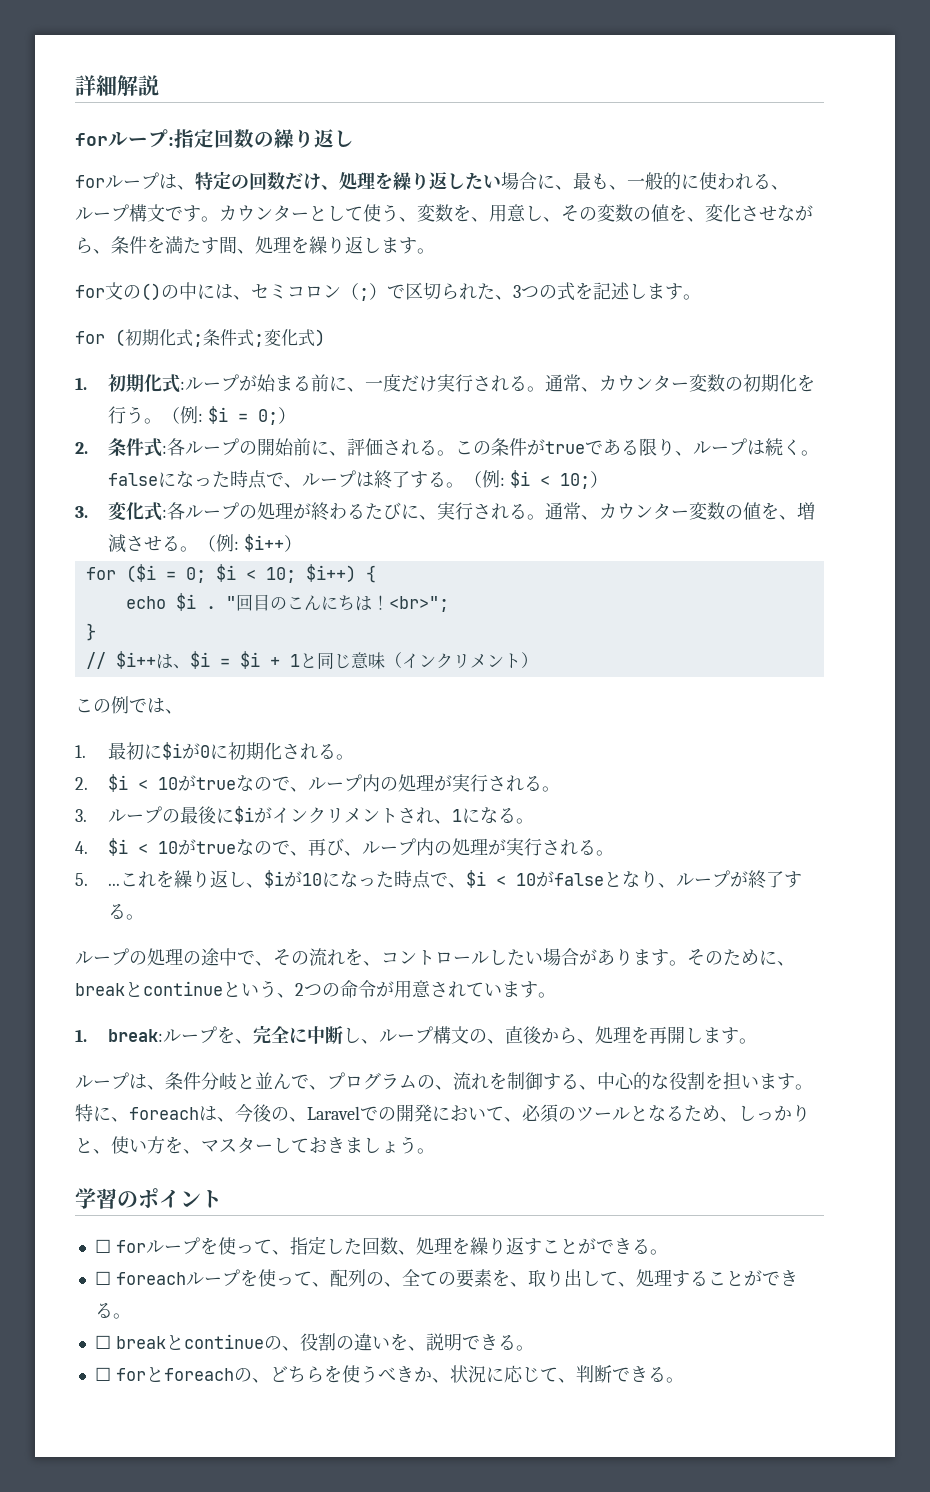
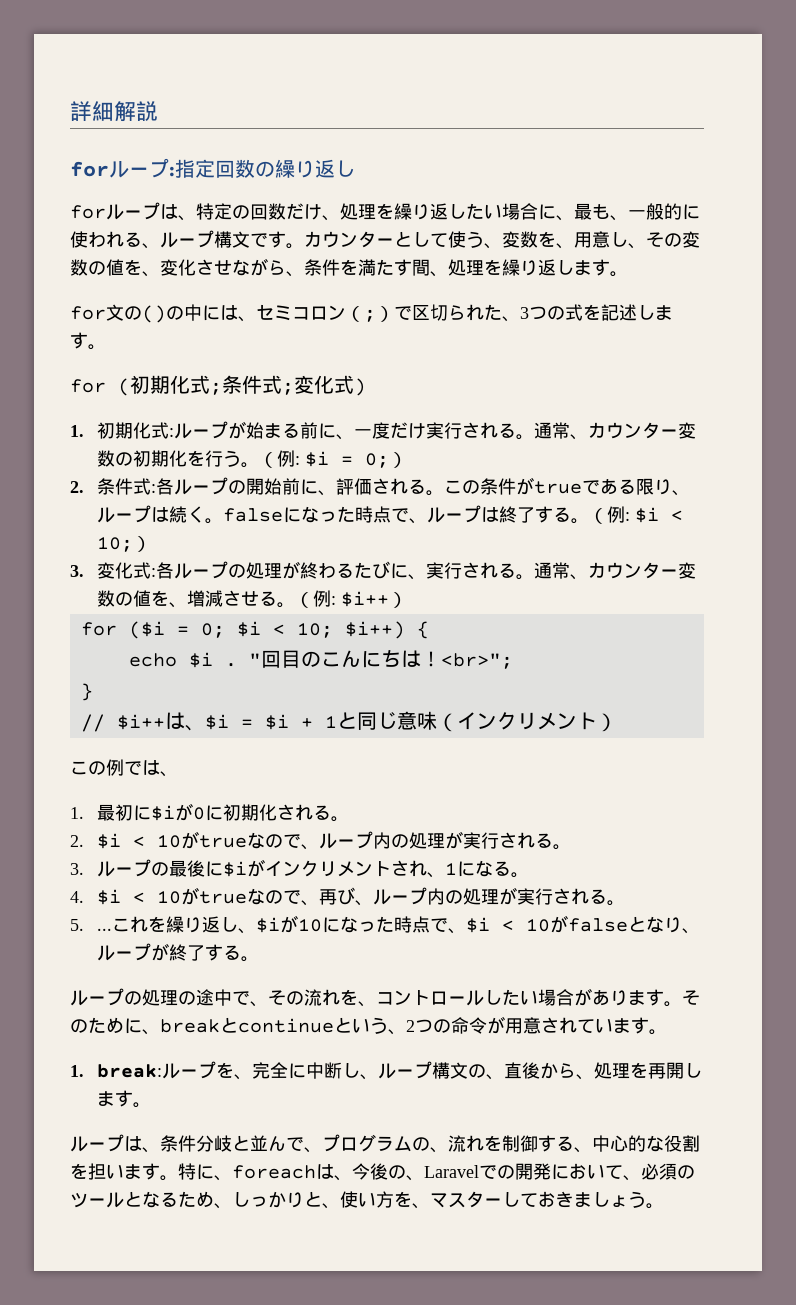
[75,1188,222,1209] [94,1236,668,1255] [94,1269,798,1288] [94,1303,131,1319] [94,1333,534,1351] [94,1365,684,1383] // 学習のポイント // ☐ forループを使って、指定した回数、処理を繰り返すことができる。 // ☐ foreachループを使って、配列の、全ての要素を、取り出して、処理することができる。 // ☐ breakとcontinueの、役割の違いを、説明できる。 // ☐ forとforeachの、どちらを使うべきか、状況に応じて、判断できる。 -> (664, 1206) none

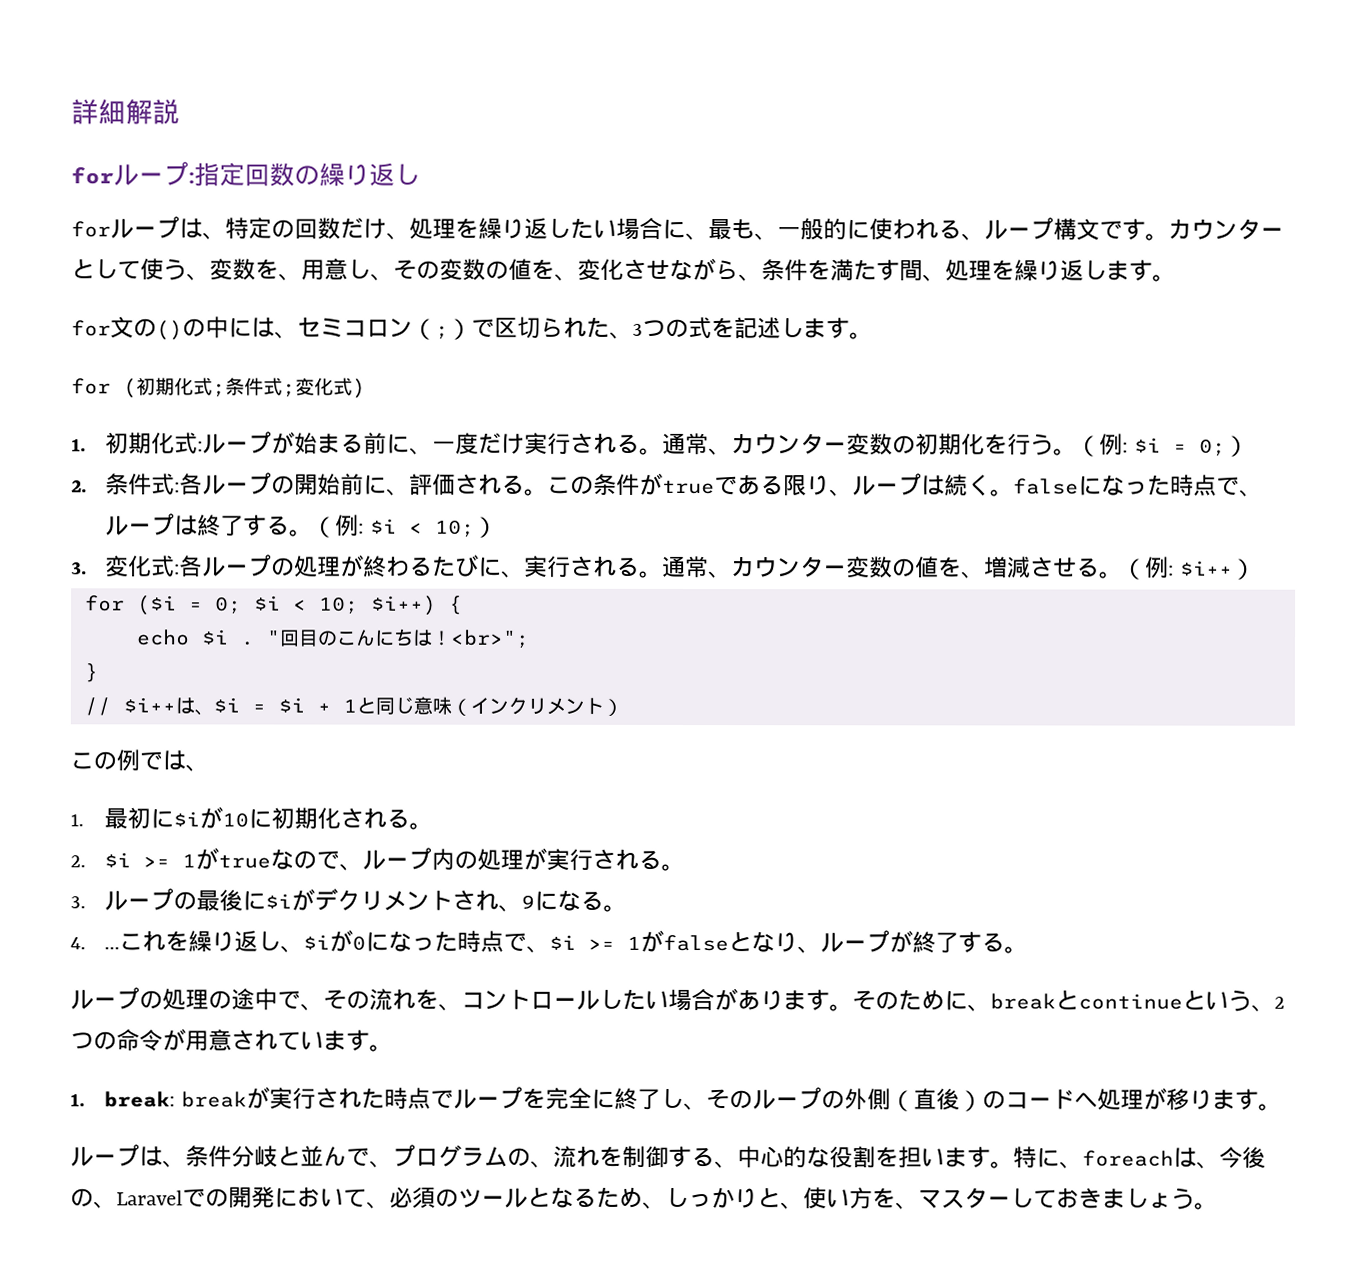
[192,807,205,820] 0 -> [222,812,250,828] 10
[132,835,181,848] < 10 -> [143,854,197,868] >= 1
[264,860,301,876] イン -> [314,888,339,911] デ
[444,863,457,875] 1 -> [521,894,536,909] 9
[96,887,625,906] [70,919,84,931] $i < 10がtrueなので、再び、ループ内の処理が実行される。 // 5. -> (86, 943) none
[297,919,322,932] 10 -> [352,935,367,951] 0
[501,919,550,932] < 10 -> [588,936,642,950] >= 1
[161,1061,702,1080] ループを、完全に中断し、ループ構文の、直後から、処理を再開し -> [180,1086,1213,1112] breakが実行された時点でループを完全に終了し、そのループの外側（直後）のコードへ処理が移り

